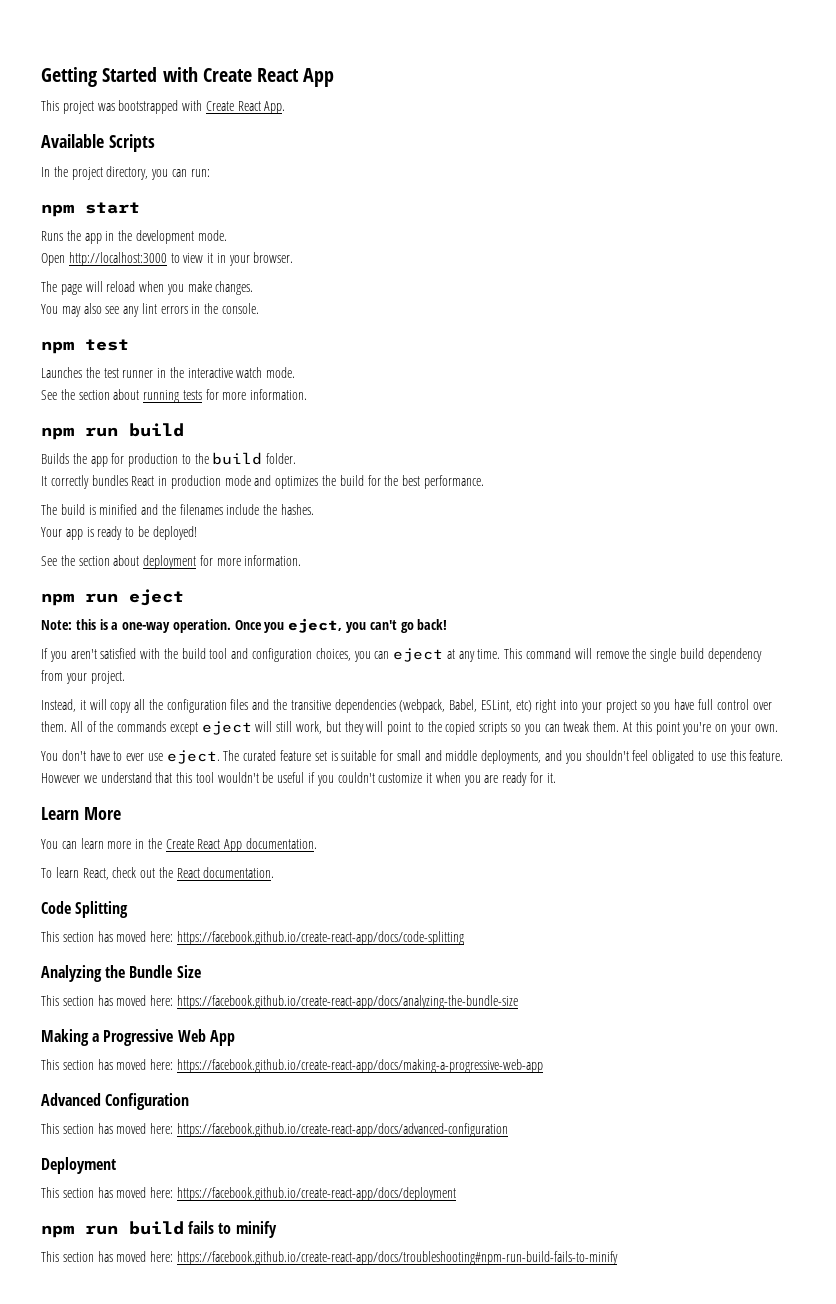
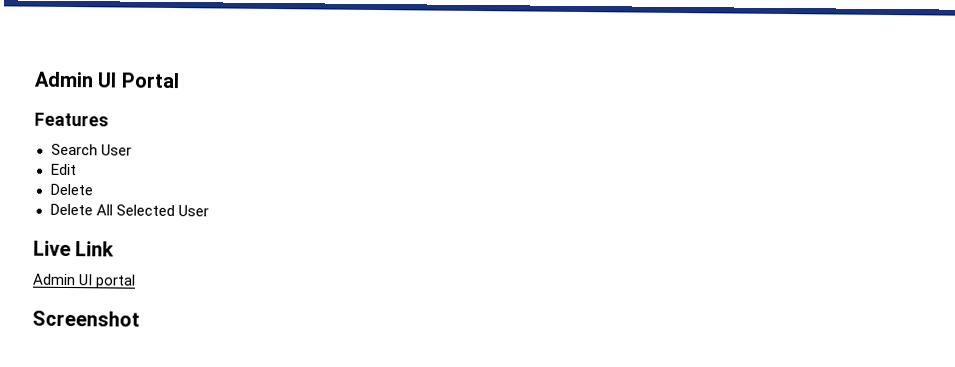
[41,67,335,87] [41,100,286,114] [41,134,155,152] [41,166,210,180] [41,202,140,217] [41,230,227,244] [41,252,294,266] [41,281,254,295] [41,303,260,317] [41,339,129,354] [41,367,296,378] [41,389,308,403] [41,423,184,440] [41,452,297,467] [41,475,484,489] [41,504,315,515] [41,526,197,540] [41,555,302,569] [41,589,184,606] [41,618,448,633] [41,648,762,662] [41,670,125,684] [41,699,772,713] [41,721,778,735] [41,750,784,764] [41,772,556,786] [41,807,121,820] [41,838,318,852] [41,867,275,880] [41,901,129,918] [41,931,464,945] [41,965,201,982] [41,995,518,1009] [41,1029,235,1046] [41,1059,543,1073] [41,1093,190,1110] [41,1123,508,1137] [41,1157,116,1174] [41,1187,456,1201] [41,1221,277,1238] [41,1251,618,1265] Getting Started with Create React App // This project was bootstrapped with Create React App. // Available Scripts // In the project directory, you can run: // npm start // Runs the app in the development mode. // Open http://localhost:3000 to view it in your browser. // The page will reload when you make changes. // You may also see any lint errors in the console. // npm test // Launches the test runner in the interactive watch mode. // See the section about running tests for more information. // npm run build // Builds the app for production to the build folder. // It correctly bundles React in production mode and optimizes the build for the best performance. // The build is minified and the filenames include the hashes. // Your app is ready to be deployed! // See the section about deployment for more information. // npm run eject // Note: this is a one-way operation. Once you eject, you can't go back! // If you aren't satisfied with the build tool and configuration choices, you can eject at any time. This command will remove the single build dependency from your project. // Instead, it will copy all the configuration files and the transitive dependencies (webpack, Babel, ESLint, etc) right into your project so you have full control over them. All of the commands except eject will still work, but they will point to the copied scripts so you can tweak them. At this point you're on your own. // You don't have to ever use eject. The curated feature set is suitable for small and middle deployments, and you shouldn't feel obligated to use this feature. However we understand that this tool wouldn't be useful if you couldn't customize it when you are ready for it. // Learn More // You can learn more in the Create React App documentation. // To learn React, check out the React documentation. // Code Splitting // This section has moved here: https://facebook.github.io/create-react-app/docs/code-splitting // Analyzing the Bundle Size // This section has moved here: https://facebook.github.io/create-react-app/docs/analyzing-the-bundle-size // Making a Progressive Web App // This section has moved here: https://facebook.github.io/create-react-app/docs/making-a-progressive-web-app // Advanced Configuration // This section has moved here: https://facebook.github.io/create-react-app/docs/advanced-configuration // Deployment // This section has moved here: https://facebook.github.io/create-react-app/docs/deployment // npm run build fails to minify // This section has moved here: https://facebook.github.io/create-react-app/docs/troubleshooting#npm-run-build-fails-to-minify -> [34,71,180,89] [34,112,109,127] [50,143,132,156] [50,163,77,176] [49,183,93,196] [49,203,209,217] [33,240,115,257] [32,273,137,289] [32,310,140,327] Admin UI Portal // Features // Search User // Edit // Delete // Delete All Selected User // Live Link // Admin UI portal // Screenshot

